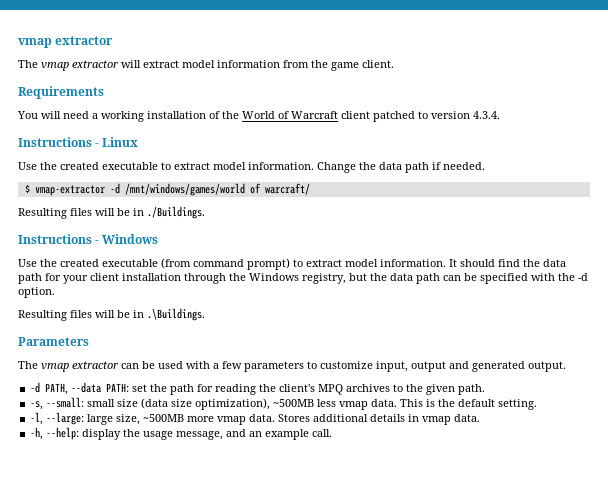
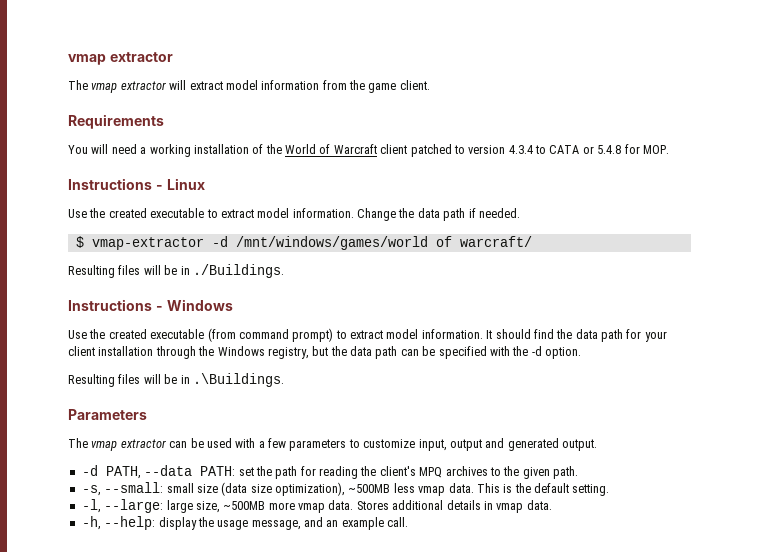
[473,111,500,119] 4.3.4. -> [508,144,669,154] 4.3.4 to CATA or 5.4.8 for MOP.

